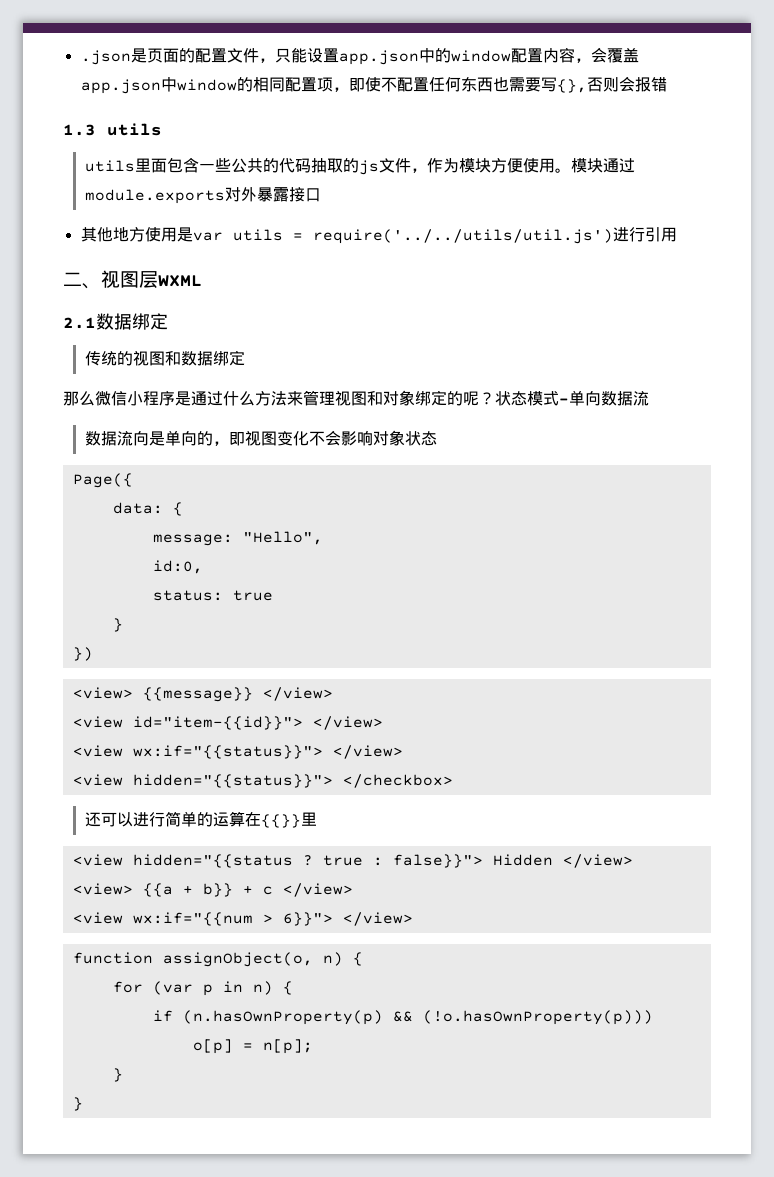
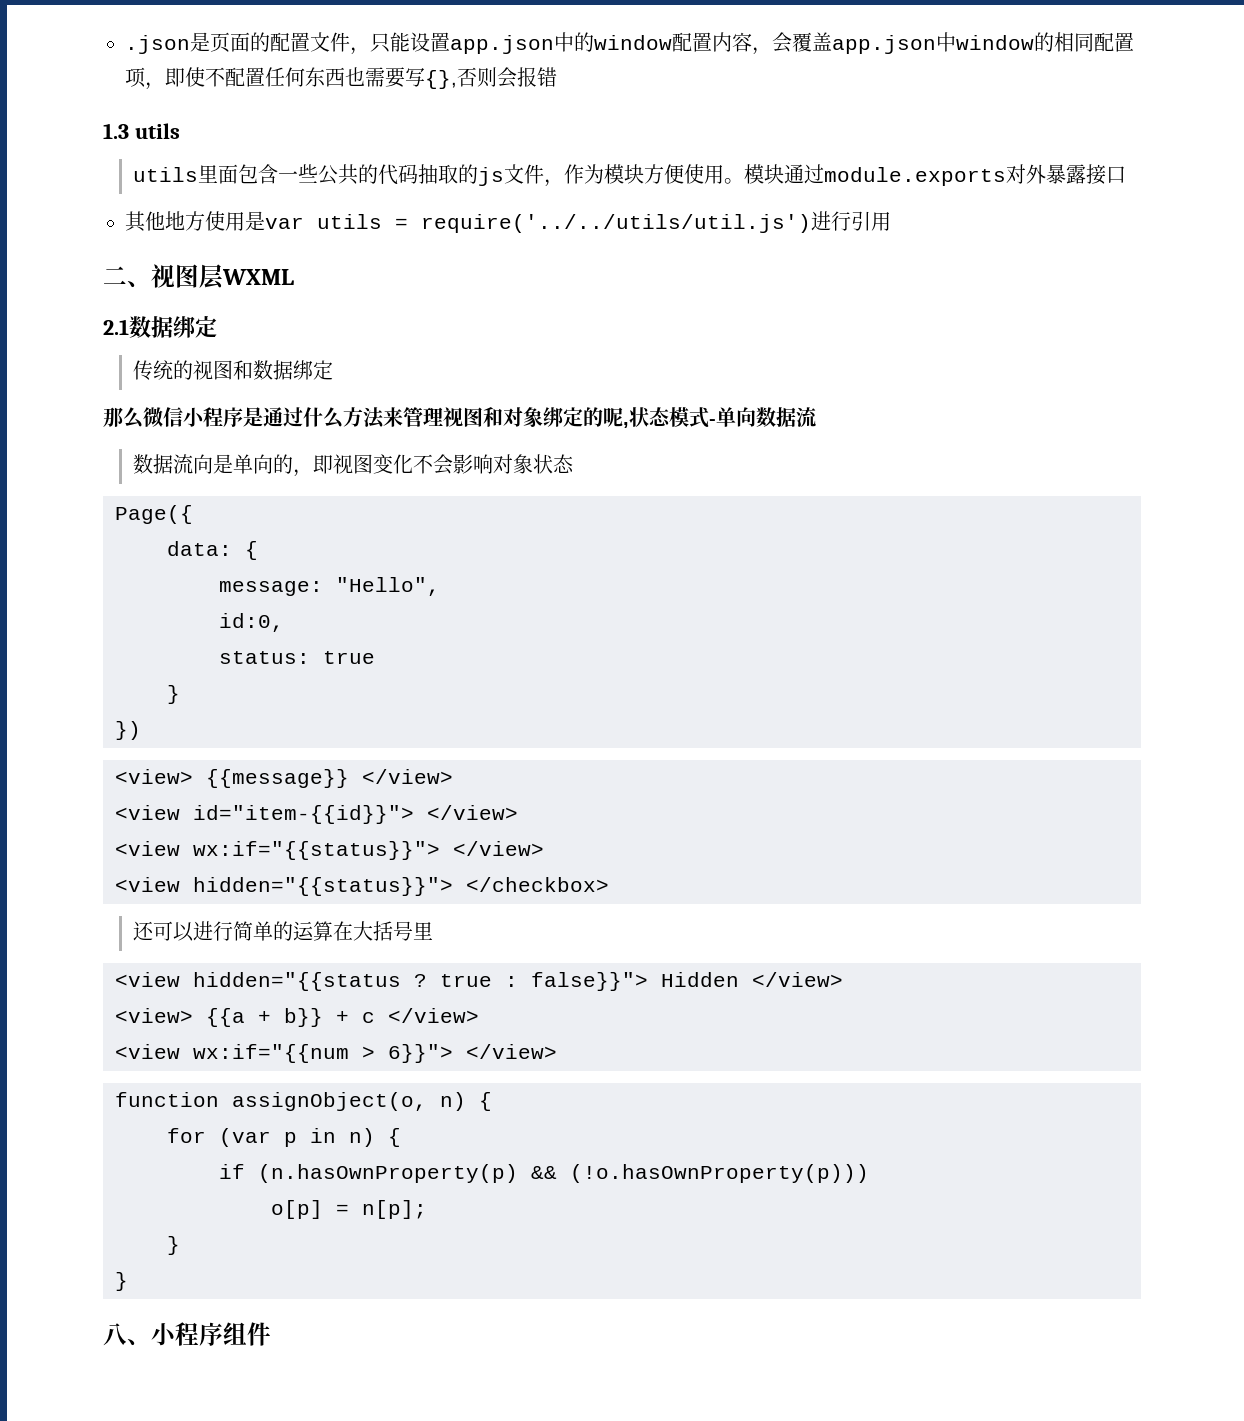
[479,392,495,405] ？ -> [623,422,629,428] ,
[260,814,301,828] {{}} -> [352,921,413,941] 大括号
(83, 1104) none -> [103,1322,271,1346] // 八、小程序组件

